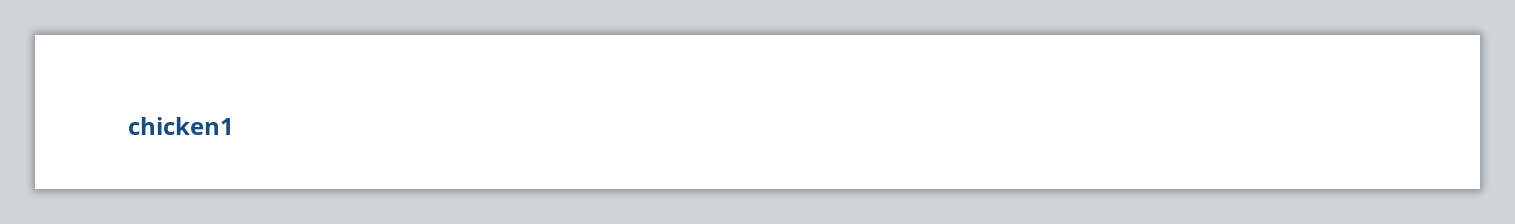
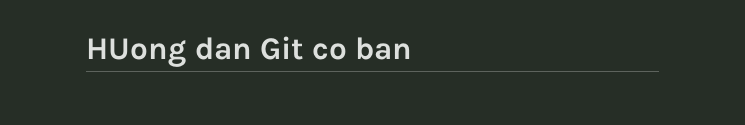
[128,117,234,135] chicken1 -> [86,36,413,67] HUong dan Git co ban

